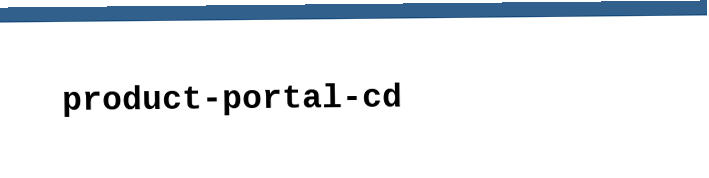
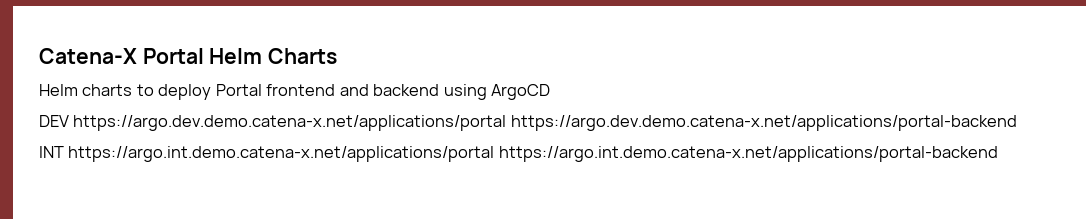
[61,82,403,117] product-portal-cd -> [39,48,338,64] [39,84,551,100] [39,115,1017,131] [39,146,998,162] Catena-X Portal Helm Charts // Helm charts to deploy Portal frontend and backend using ArgoCD // DEV https://argo.dev.demo.catena-x.net/applications/portal https://argo.dev.demo.catena-x.net/applications/portal-backend // INT https://argo.int.demo.catena-x.net/applications/portal https://argo.int.demo.catena-x.net/applications/portal-backend

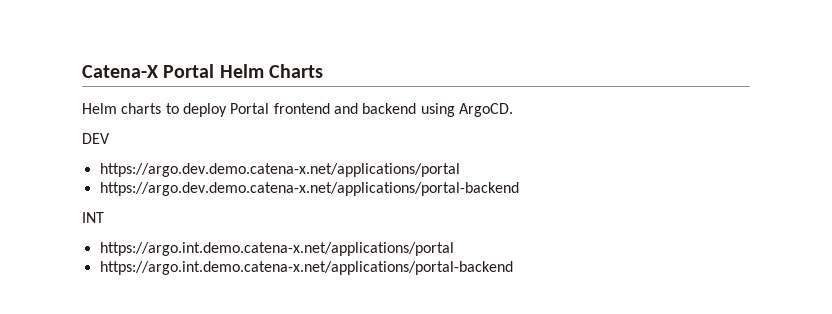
[491,84,551,100] ArgoCD -> [458,103,513,117] ArgoCD.
(69, 121) none -> (110, 138) //
(507, 123) none -> (460, 170) //
(64, 152) none -> (104, 217) //
(495, 154) none -> (454, 249) //

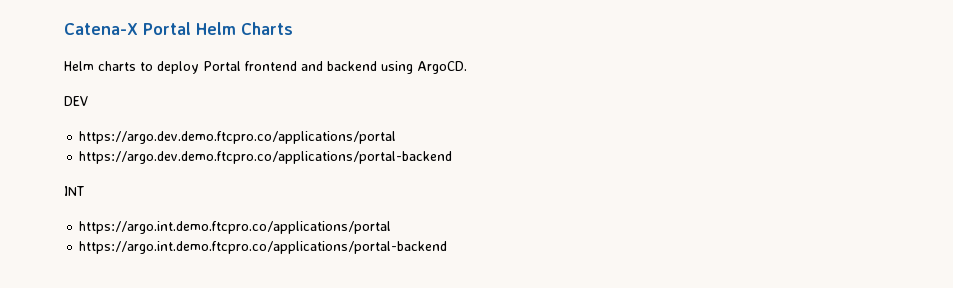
[99,163,460,177] [99,182,519,196] https://argo.dev.demo.catena-x.net/applications/portal // https://argo.dev.demo.catena-x.net/applications/portal-backend -> [79,131,397,144] [79,151,453,164] https://argo.dev.demo.ftcpro.co/applications/portal // https://argo.dev.demo.ftcpro.co/applications/portal-backend
[99,242,454,256] [99,261,513,275] https://argo.int.demo.catena-x.net/applications/portal // https://argo.int.demo.catena-x.net/applications/portal-backend -> [79,221,392,234] [79,241,448,254] https://argo.int.demo.ftcpro.co/applications/portal // https://argo.int.demo.ftcpro.co/applications/portal-backend

